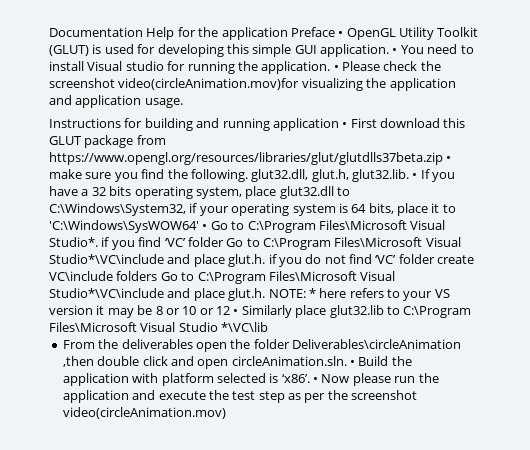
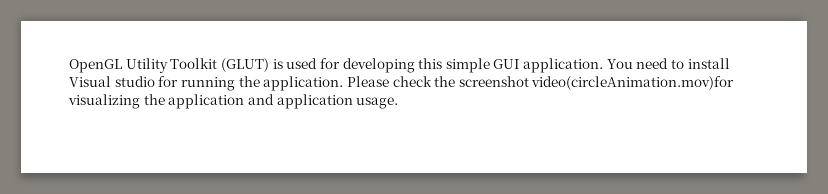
[49,27,344,40] Documentation Help for the application Preface • -> (69, 66) none
[392,48,398,54] • -> (604, 65) none
[333,65,339,71] • -> (344, 83) none
[49,118,466,131] [49,135,166,148] [49,152,452,165] [49,169,456,182] [49,186,350,199] [49,203,456,216] [49,220,446,233] [49,237,461,250] [49,254,475,267] [49,271,396,284] [49,288,450,301] [49,305,472,318] [49,322,269,332] [62,339,461,352] [62,356,412,369] [62,373,439,386] [62,390,418,403] [62,407,226,419] // Instructions for building and running application • First download this GLUT package from https://www.opengl.org/resources/libraries/glut/glutdlls37beta.zip • make sure you find the following. glut32.dll, glut.h, glut32.lib. • If you have a 32 bits operating system, place glut32.dll to C:\Windows\System32, if your operating system is 64 bits, place it to 'C:\Windows\SysWOW64' • Go to C:\Program Files\Microsoft Visual Studio*. if you find ‘VC’ folder Go to C:\Program Files\Microsoft Visual Studio*\VC\include and place glut.h. if you do not find ‘VC’ folder create VC\include folders Go to C:\Program Files\Microsoft Visual Studio*\VC\include and place glut.h. NOTE: * here refers to your VS version it may be 8 or 10 or 12 • Similarly place glut32.lib to C:\Program Files\Microsoft Visual Studio *\VC\lib // From the deliverables open the folder Deliverables\circleAnimation ,then double click and open circleAnimation.sln. • Build the application with platform selected is ‘x86’. • Now please run the application and execute the test step as per the screenshot video(circleAnimation.mov) -> (399, 103) none

